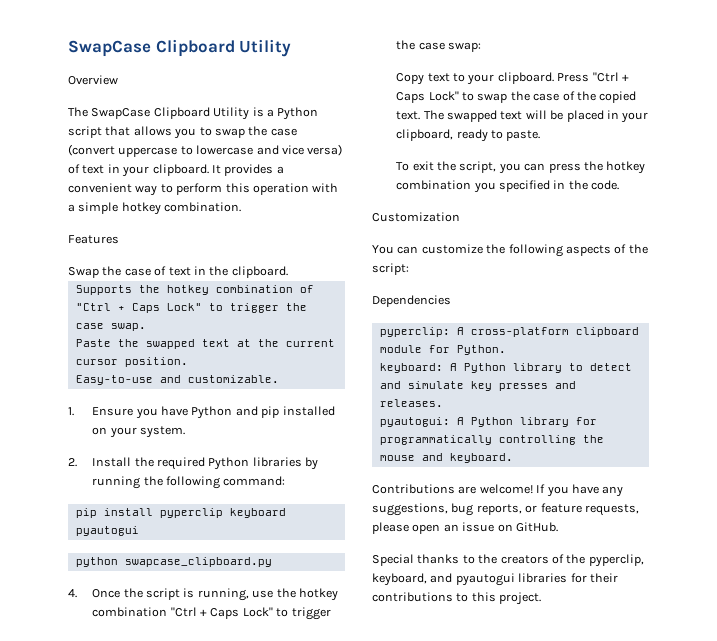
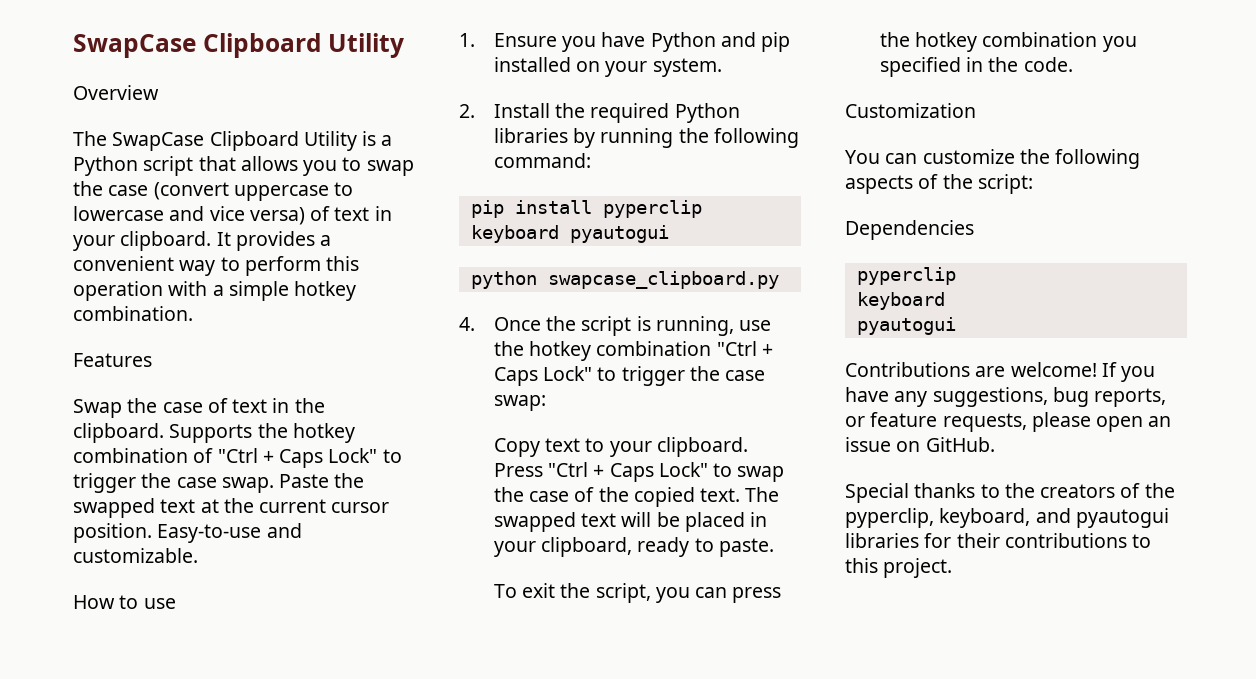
(288, 272) // -> (164, 433) none
(146, 327) // -> (274, 485) none
(188, 362) // -> (152, 533) none
(279, 379) none -> [73,595,176,609] // How to use
[379,327,639,337] [379,345,506,355] [379,363,632,373] [379,381,576,391] [379,399,443,407] [379,417,597,427] [379,435,604,445] [379,453,513,463] pyperclip: A cross-platform clipboard module for Python. // keyboard: A Python library to detect and simulate key presses and releases. // pyautogui: A Python library for programmatically controlling the mouse and keyboard. -> [856,267,956,285] [856,292,945,310] [856,317,956,335] pyperclip // keyboard // pyautogui

